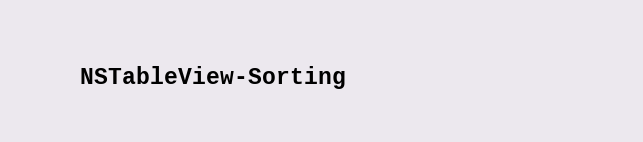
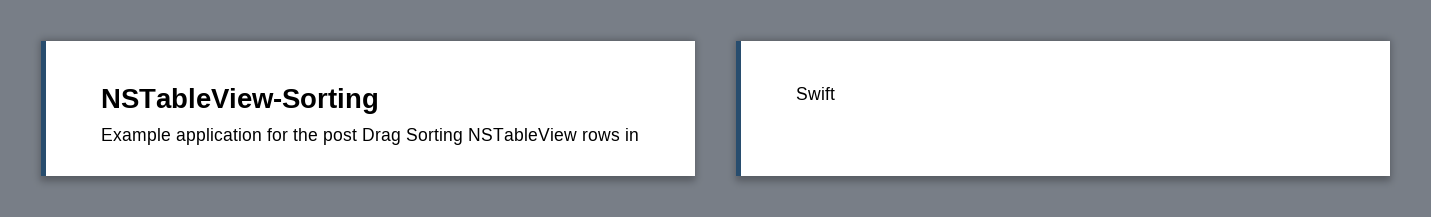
(346, 77) none -> [101,128,639,145] [796,87,835,100] // Example application for the post Drag Sorting NSTableView rows in Swift

